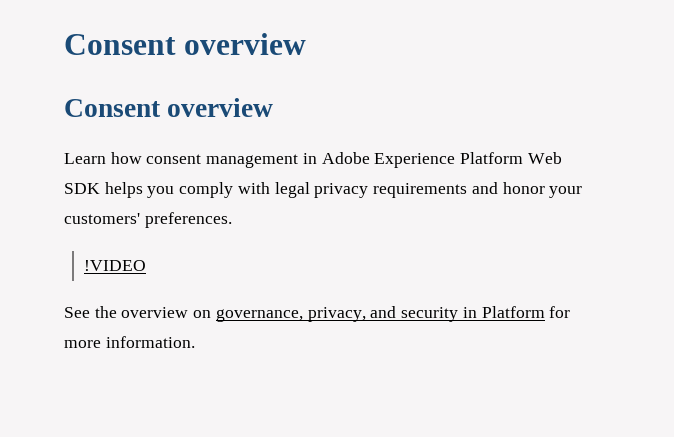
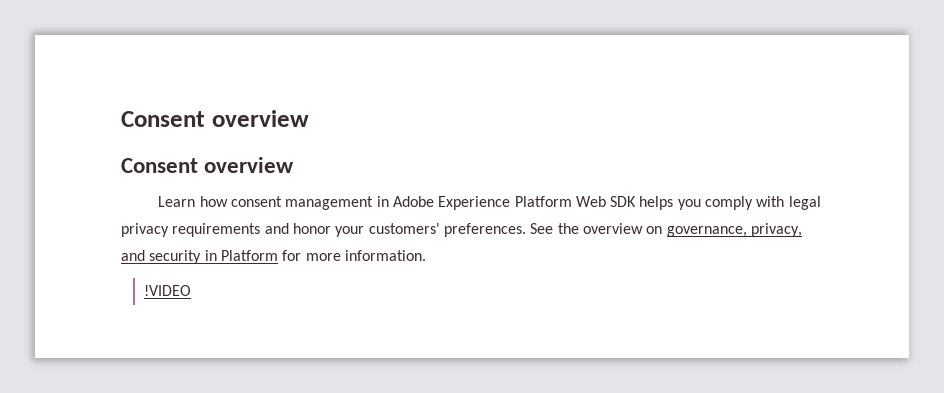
[83,260,146,271] // !VIDEO // -> (526, 230) none
(195, 342) none -> [143,285,191,296] // !VIDEO

